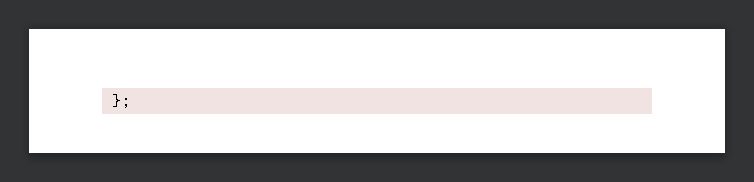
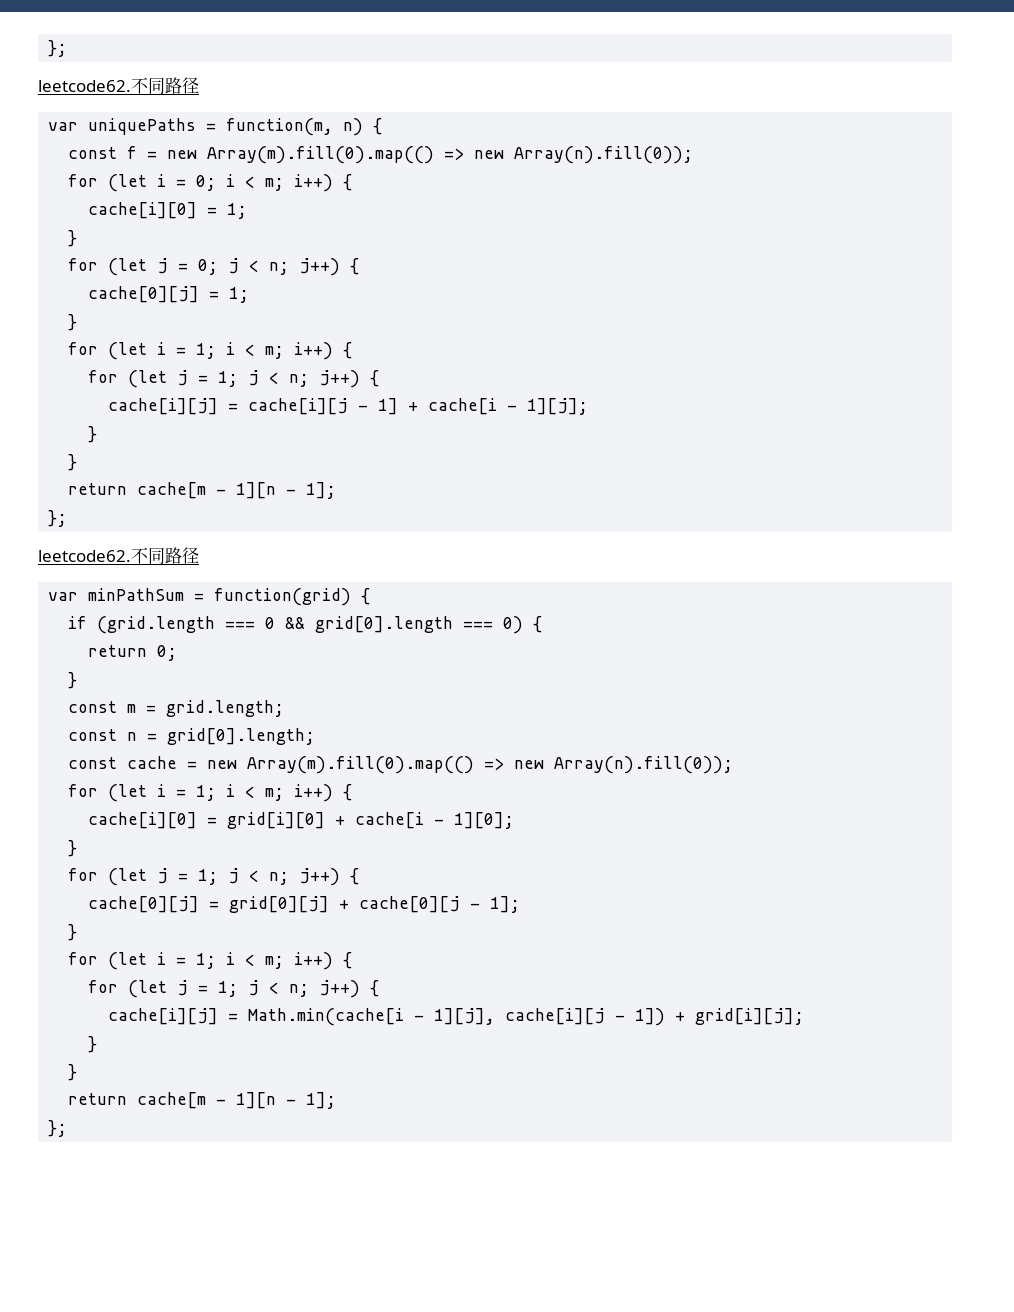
[112,93,132,110] }; -> [48,40,68,57] [38,77,199,94] [48,118,383,136] [68,146,694,164] [68,174,353,192] [88,202,248,219] [68,230,78,247] [68,258,360,276] [88,286,250,303] [68,314,78,331] [68,342,353,360] [88,370,380,388] [108,398,589,415] [88,426,98,443] [68,454,78,471] [68,482,337,499] [48,510,68,527] [38,547,199,564] [48,588,371,606] [68,616,543,634] [88,645,178,661] [68,672,78,689] [68,700,285,717] [68,728,316,745] [68,756,734,774] [68,784,353,802] [88,812,515,829] [68,840,78,857] [68,868,360,886] [88,896,521,913] [68,924,78,941] [68,952,353,970] [88,980,380,998] [108,1008,805,1026] [88,1036,98,1053] [68,1064,78,1081] [68,1092,337,1109] [48,1120,68,1137] }; // leetcode62.不同路径 // var uniquePaths = function(m, n) { // const f = new Array(m).fill(0).map(() => new Array(n).fill(0)); // for (let i = 0; i < m; i++) { // cache[i][0] = 1; // } // for (let j = 0; j < n; j++) { // cache[0][j] = 1; // } // for (let i = 1; i < m; i++) { // for (let j = 1; j < n; j++) { // cache[i][j] = cache[i][j - 1] + cache[i - 1][j]; // } // } // return cache[m - 1][n - 1]; // }; // leetcode62.不同路径 // var minPathSum = function(grid) { // if (grid.length === 0 && grid[0].length === 0) { // return 0; // } // const m = grid.length; // const n = grid[0].length; // const cache = new Array(m).fill(0).map(() => new Array(n).fill(0)); // for (let i = 1; i < m; i++) { // cache[i][0] = grid[i][0] + cache[i - 1][0]; // } // for (let j = 1; j < n; j++) { // cache[0][j] = grid[0][j] + cache[0][j - 1]; // } // for (let i = 1; i < m; i++) { // for (let j = 1; j < n; j++) { // cache[i][j] = Math.min(cache[i - 1][j], cache[i][j - 1]) + grid[i][j]; // } // } // return cache[m - 1][n - 1]; // };

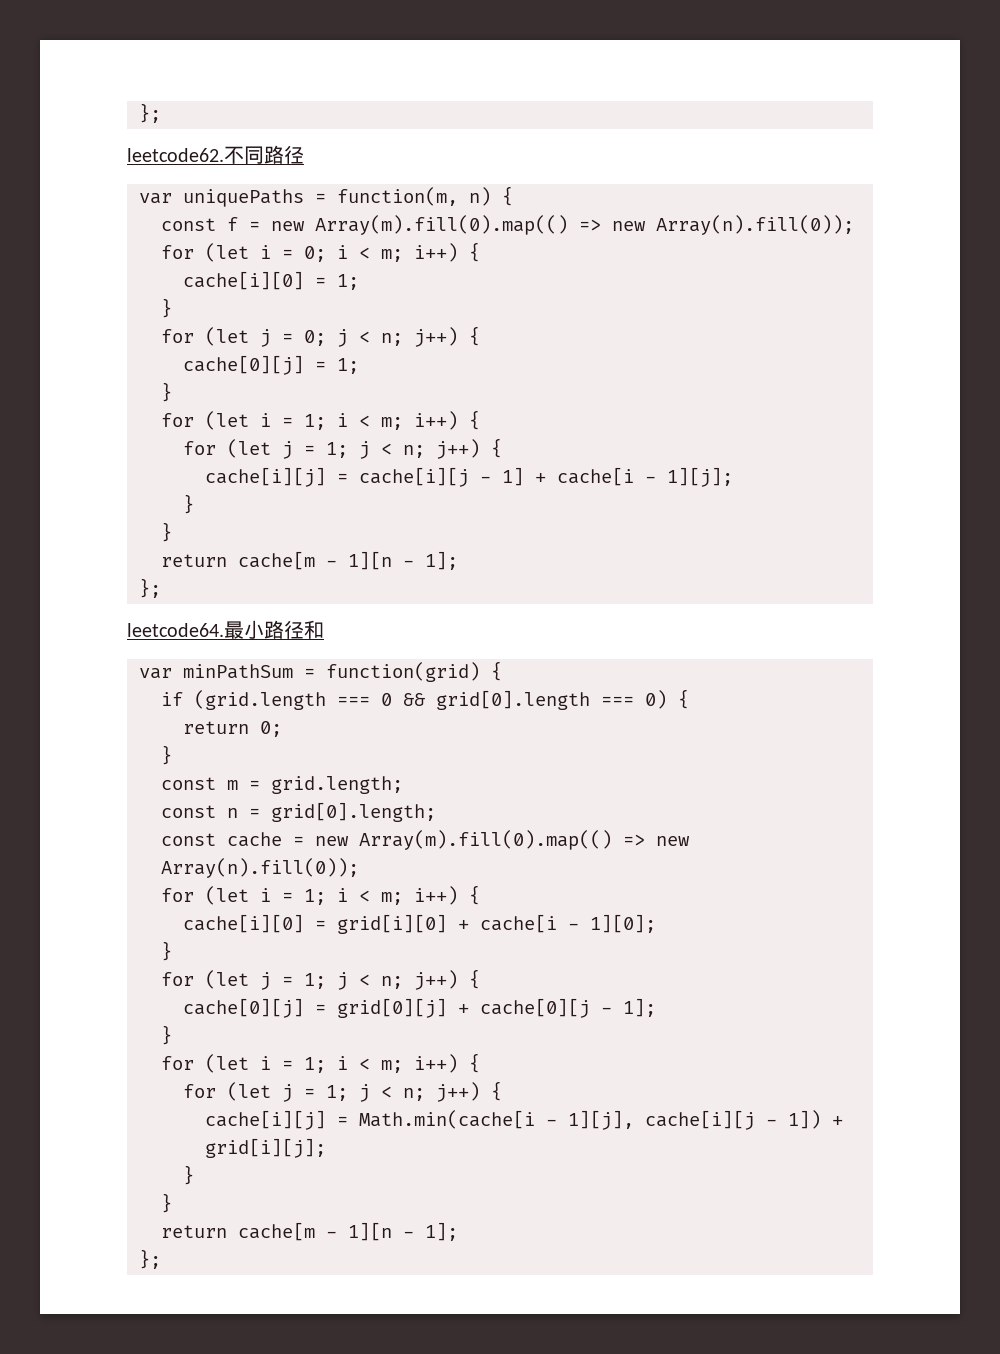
[38,547,199,564] leetcode62.不同路径 -> [127,620,324,639] leetcode64.最小路径和

